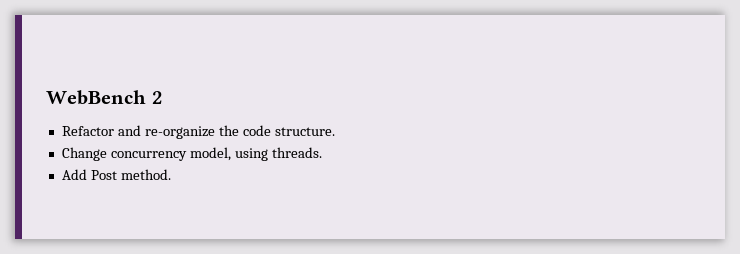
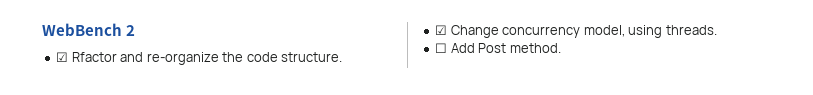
[61,126,114,136] Refactor -> [56,52,117,62] ☑ Rfactor
(335, 131) none -> [435,25,448,35] ☑
(322, 152) none -> [435,43,448,53] ☐

